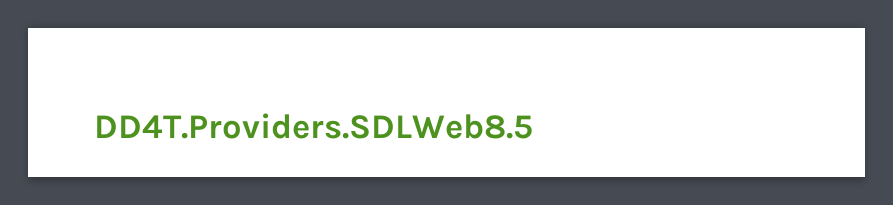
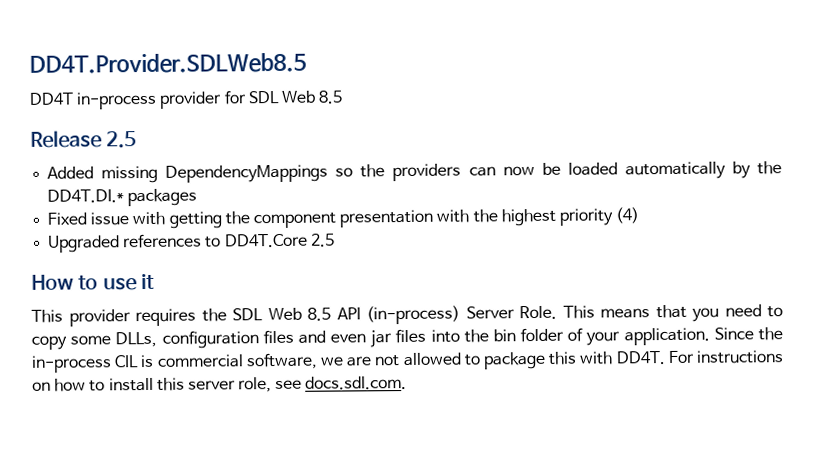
[94,113,533,139] DD4T.Providers.SDLWeb8.5 -> [29,52,307,74] [29,90,344,110] [30,130,138,149] [47,161,782,184] [47,188,198,207] [47,207,640,229] [48,233,335,253] [31,273,155,291] [31,304,783,327] [31,327,783,350] [31,350,785,373] [32,375,408,393] DD4T.Provider.SDLWeb8.5 // DD4T in-process provider for SDL Web 8.5 // Release 2.5 // Added missing DependencyMappings so the providers can now be loaded automatically by the DD4T.DI.* packages // Fixed issue with getting the component presentation with the highest priority (4) // Upgraded references to DD4T.Core 2.5 // How to use it // This provider requires the SDL Web 8.5 API (in-process) Server Role. This means that you need to copy some DLLs, configuration files and even jar files into the bin folder of your application. Since the in-process CIL is commercial software, we are not allowed to package this with DD4T. For instructions on how to install this server role, see docs.sdl.com.

